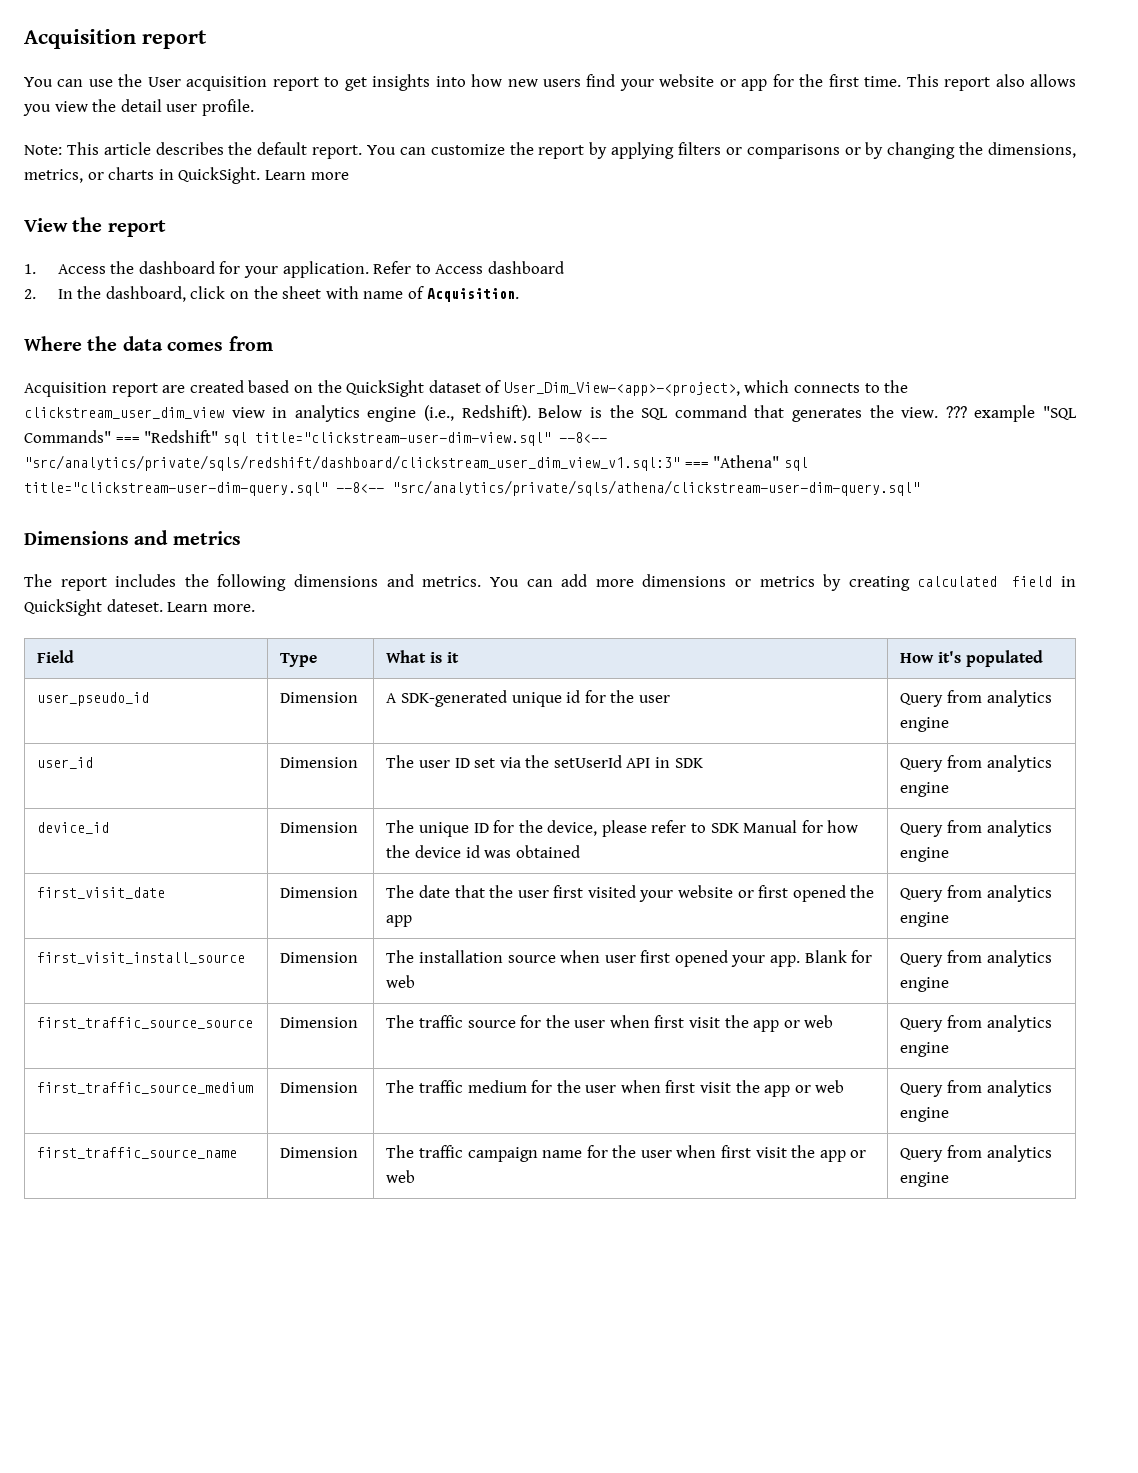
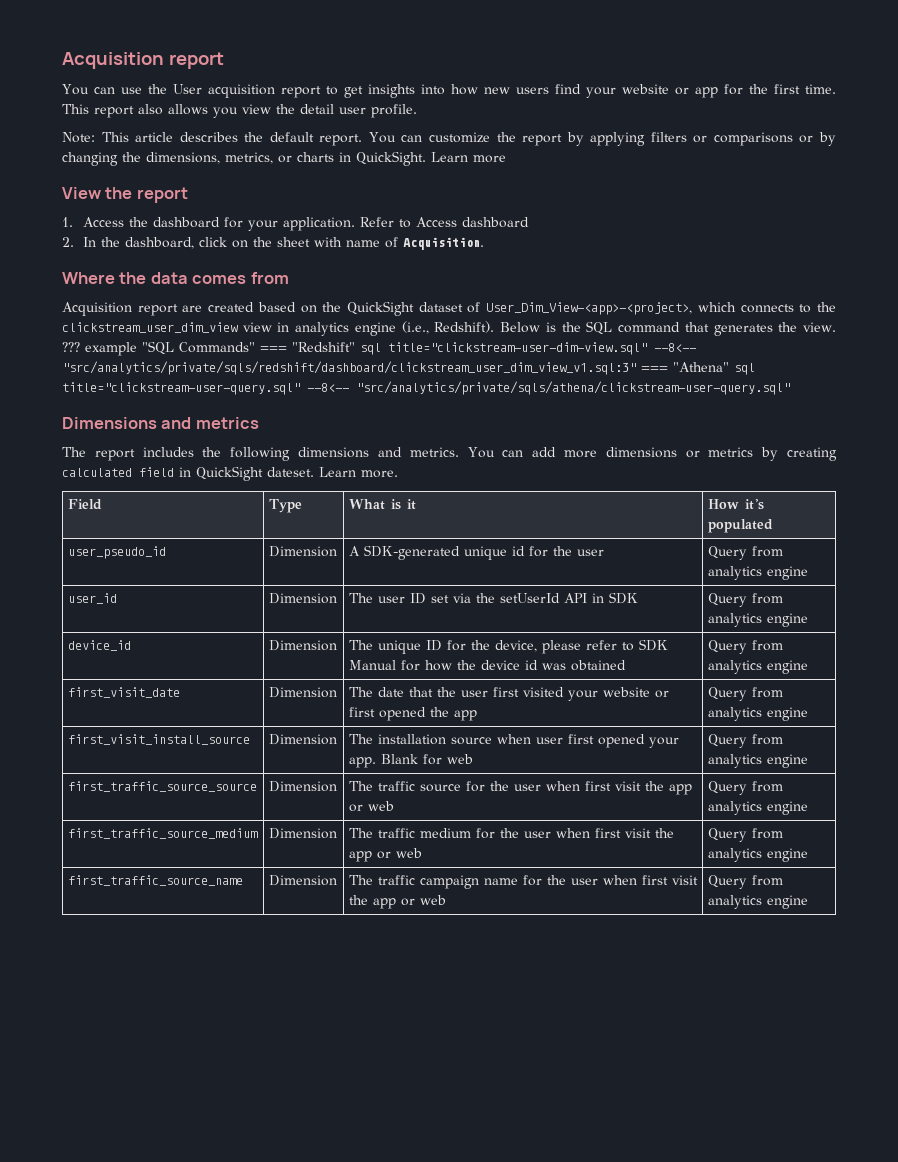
[24,480,920,496] title="clickstream-user-dim-query.sql" --8<-- "src/analytics/private/sqls/athena/clickstream-user-dim-query.sql" -> [62,381,790,395] title="clickstream-user-query.sql" --8<-- "src/analytics/private/sqls/athena/clickstream-user-query.sql"

